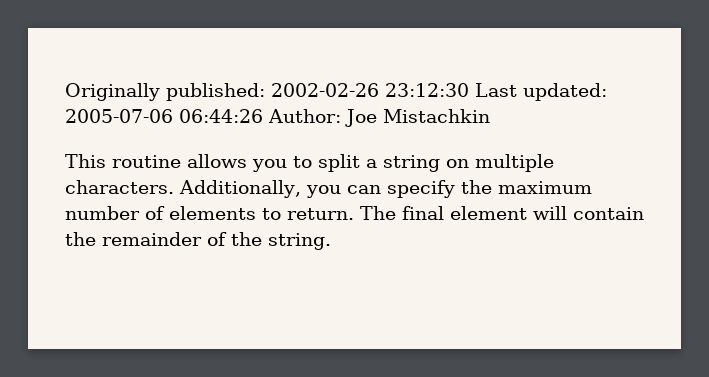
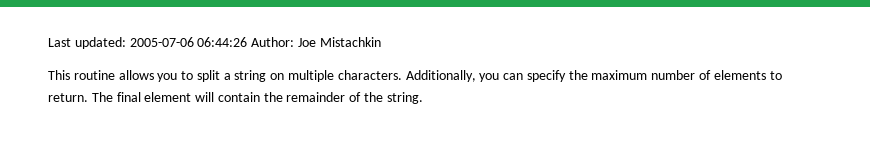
[65,83,469,101] Originally published: 2002-02-26 23:12:30 -> (48, 42) none

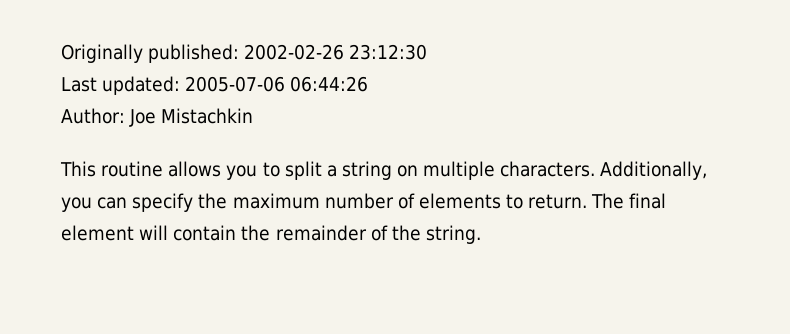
(48, 42) none -> [61,44,428,63] Originally published: 2002-02-26 23:12:30 //
(248, 42) none -> (369, 84) //

